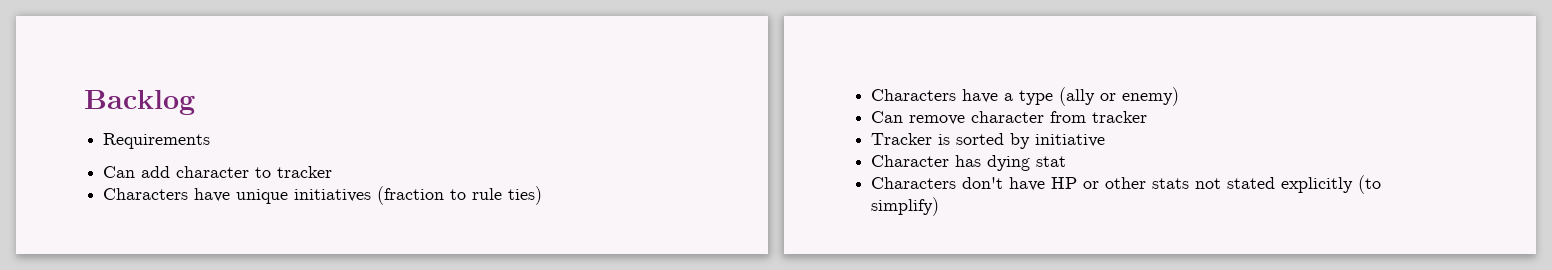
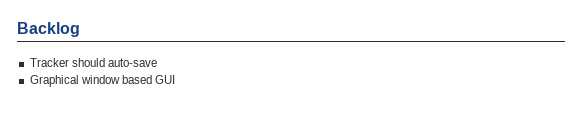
[103,133,211,149] [103,166,333,178] [103,186,543,205] [871,87,1180,106] [871,111,1148,125] [871,133,1106,149] [871,155,1067,171] [871,175,1382,194] [871,197,940,216] Requirements // Can add character to tracker // Characters have unique initiatives (fraction to rule ties) // Characters have a type (ally or enemy) // Can remove character from tracker // Tracker is sorted by initiative // Character has dying stat // Characters don't have HP or other stats not stated explicitly (to simplify) -> [29,58,157,67] [29,75,175,87] Tracker should auto-save // Graphical window based GUI

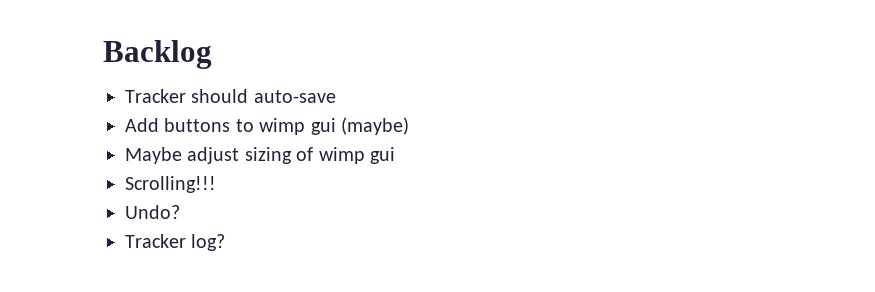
[29,75,175,87] Graphical window based GUI -> [125,117,409,135] [125,147,395,164] [125,176,216,193] [125,205,180,219] [125,234,226,251] Add buttons to wimp gui (maybe) // Maybe adjust sizing of wimp gui // Scrolling!!! // Undo? // Tracker log?

